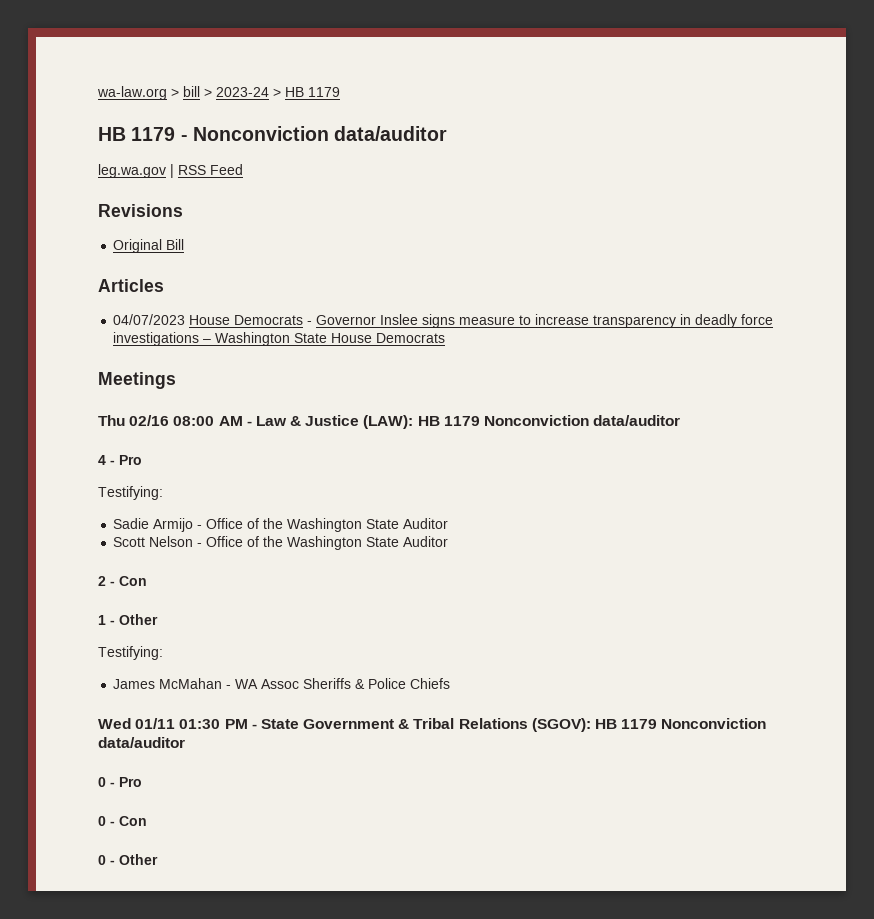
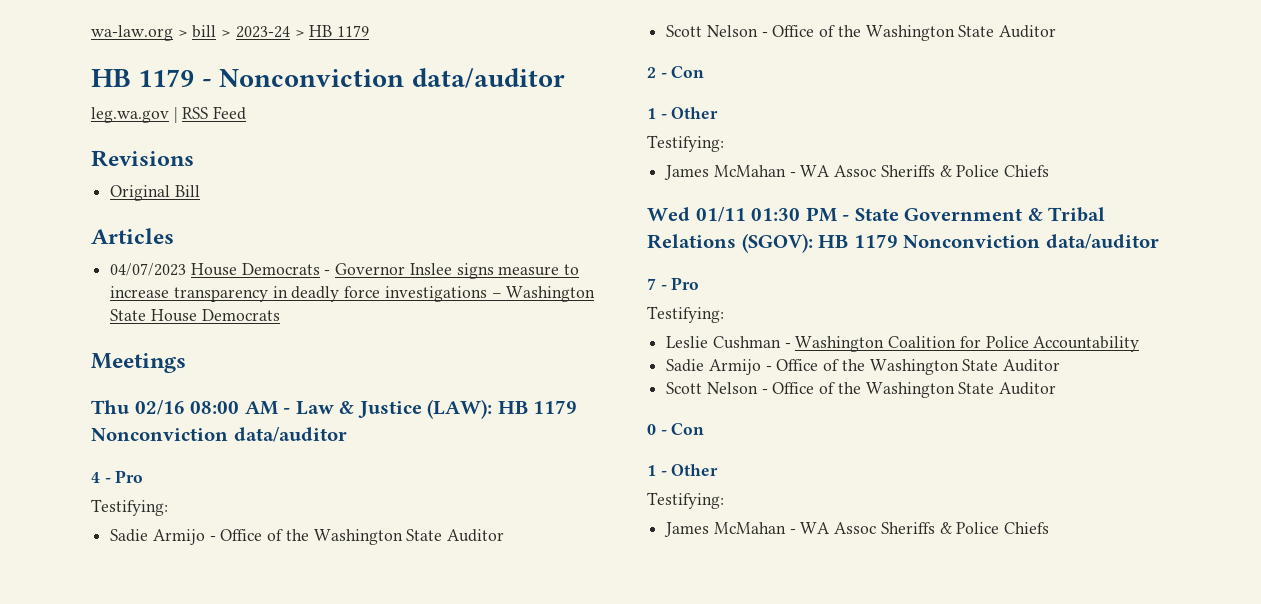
[98,777,142,787] 0 - Pro -> [647,277,700,290] [647,306,724,323] [666,336,1140,352] [666,359,1061,375] [666,382,1057,398] 7 - Pro // Testifying: // Leslie Cushman - Washington Coalition for Police Accountability // Sadie Armijo - Office of the Washington State Auditor // Scott Nelson - Office of the Washington State Auditor
[98,854,158,865] 0 - Other -> [647,464,719,476] [647,492,724,509] [664,522,1050,537] 1 - Other // Testifying: // James McMahan - WA Assoc Sheriffs & Police Chiefs

